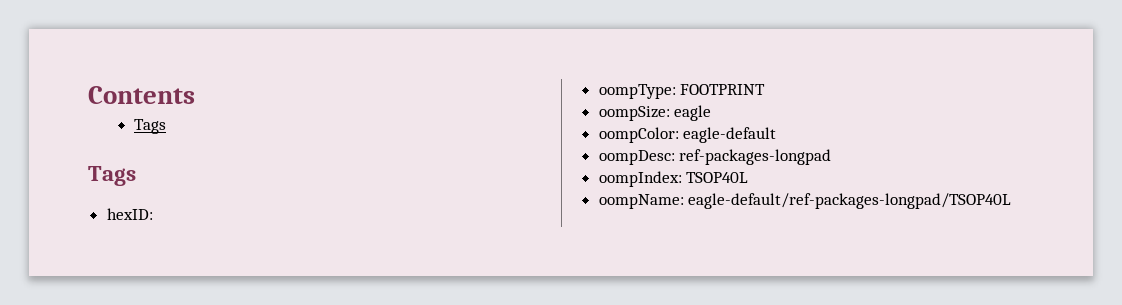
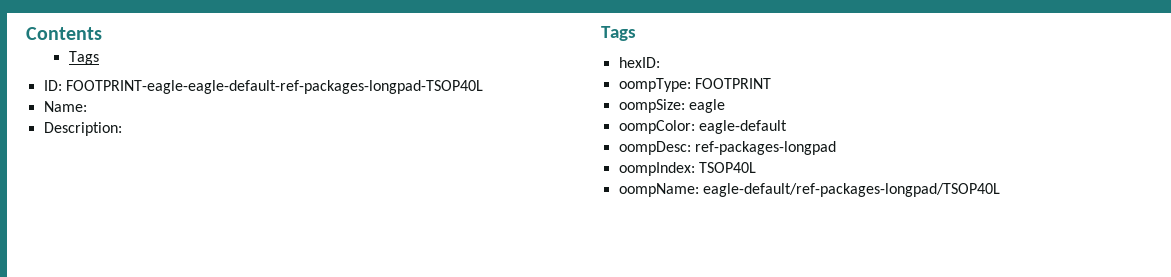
(167, 126) none -> [43,80,483,94] [43,101,87,112] [43,122,122,136] // ID: FOOTPRINT-eagle-eagle-default-ref-packages-longpad-TSOP40L // Name: // Description:

